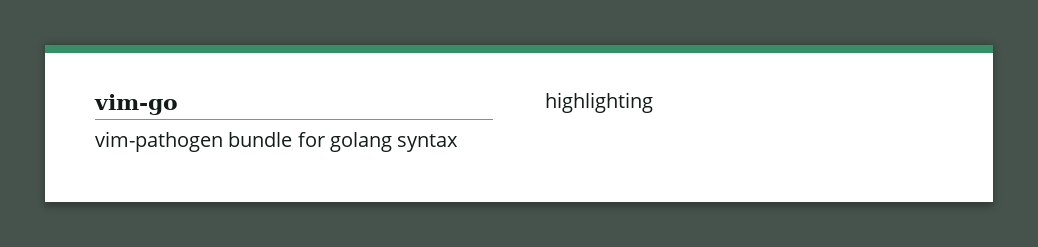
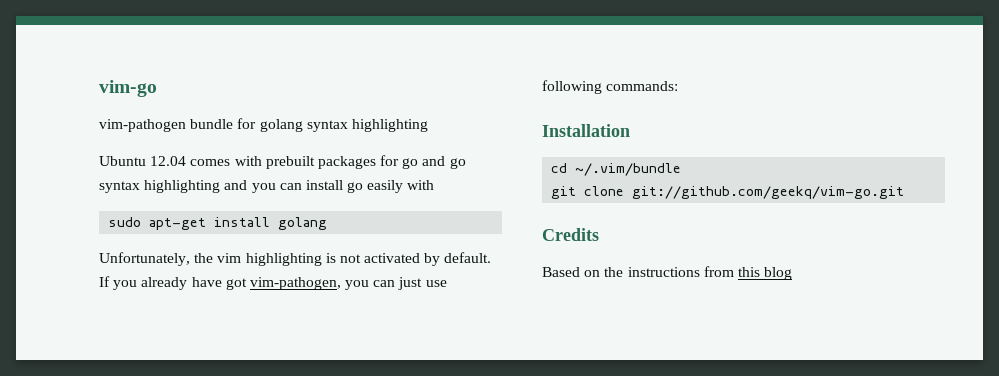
(653, 102) none -> [99,155,466,169] [99,180,435,193] [108,217,328,230] [99,252,492,266] [99,276,447,290] [542,80,679,94] [542,124,630,137] [551,163,682,176] [551,186,905,199] [542,228,599,241] [542,266,793,280] // Ubuntu 12.04 comes with prebuilt packages for go and go syntax highlighting and you can install go easily with // sudo apt-get install golang // Unfortunately, the vim highlighting is not activated by default. If you already have got vim-pathogen, you can just use following commands: // Installation // cd ~/.vim/bundle // git clone git://github.com/geekq/vim-go.git // Credits // Based on the instructions from this blog

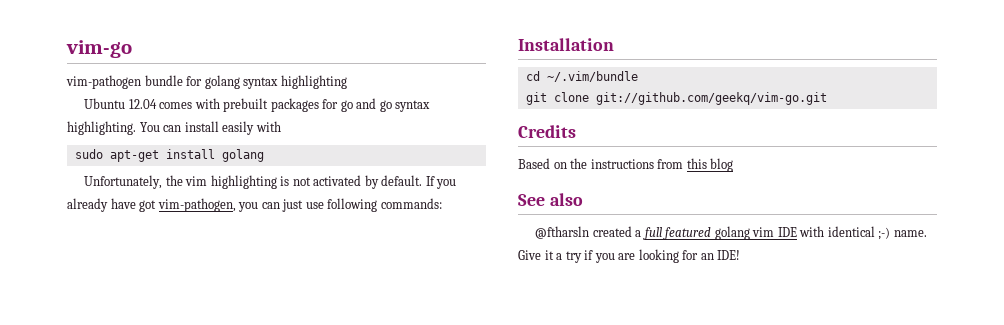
[144,180,276,193] highlighting and you -> [67,121,160,135] highlighting. You
[347,182,364,193] go -> (219, 126) none
(793, 273) none -> [518,193,583,206] [534,226,927,240] [518,249,741,263] // See also // @ftharsln created a full featured golang vim IDE with identical ;-) name. Give it a try if you are looking for an IDE!

